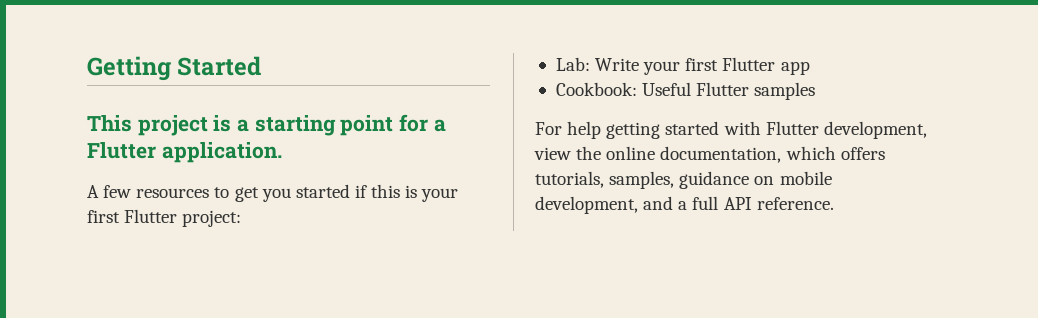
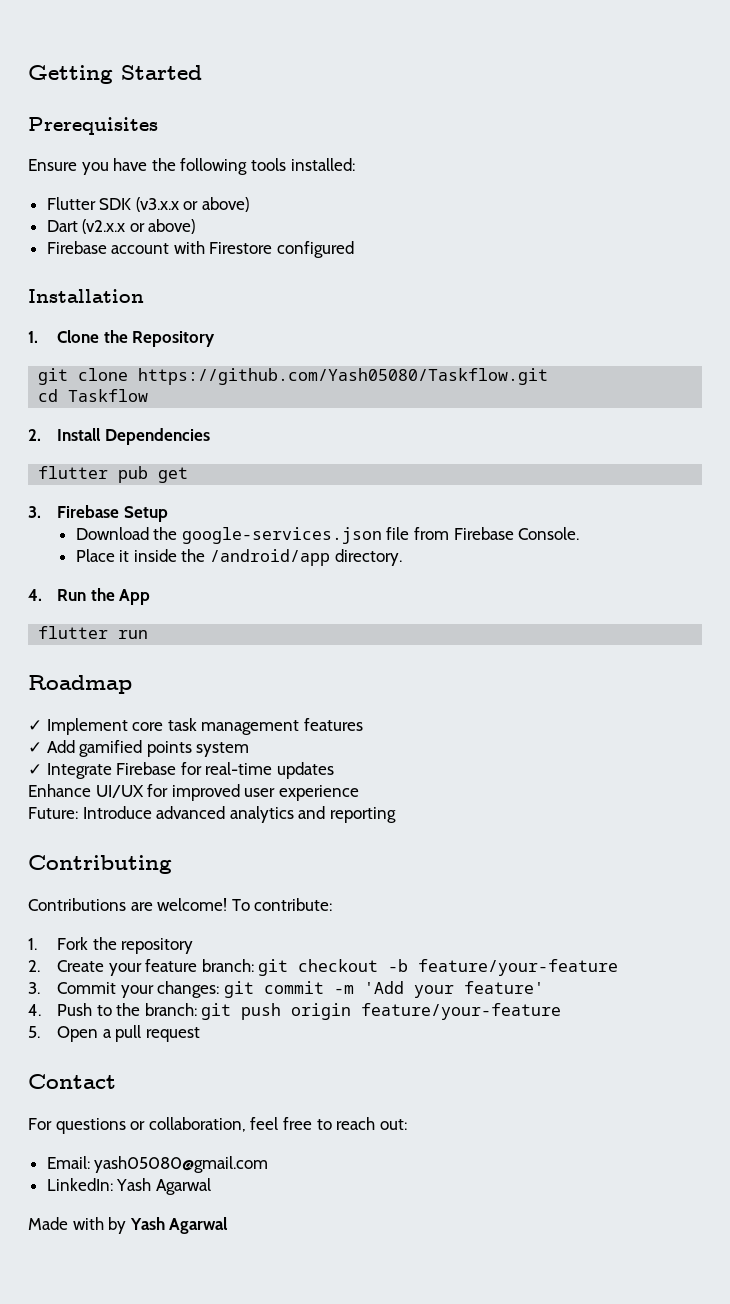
[87,114,446,136] [87,142,282,163] [87,184,459,202] [87,209,242,227] [555,57,810,75] [555,82,816,100] [535,121,927,139] [534,146,885,163] [535,171,832,189] [535,196,834,214] This project is a starting point for a Flutter application. // A few resources to get you started if this is your first Flutter project: // Lab: Write your first Flutter app // Cookbook: Useful Flutter samples // For help getting started with Flutter development, view the online documentation, which offers tutorials, samples, guidance on mobile development, and a full API reference. -> [28,117,158,135] [28,158,355,175] [46,197,250,212] [46,219,196,234] [46,241,355,258] [28,289,144,303] [28,330,216,347] [38,368,549,385] [38,389,149,402] [28,428,210,445] [38,466,189,483] [28,505,168,522] [75,527,580,544] [75,549,402,566] [28,588,151,605] [38,626,149,639] [28,675,132,694] [28,718,363,735] [28,740,250,757] [28,762,334,779] [28,784,359,801] [28,806,396,823] [28,855,172,874] [28,898,333,911] [28,937,194,954] [28,959,619,976] [28,981,544,998] [28,1003,562,1020] [28,1025,200,1042] [28,1074,116,1089] [28,1117,407,1134] [46,1156,269,1173] [46,1178,211,1195] [28,1217,229,1234] Prerequisites // Ensure you have the following tools installed: // Flutter SDK (v3.x.x or above) // Dart (v2.x.x or above) // Firebase account with Firestore configured // Installation // 1. Clone the Repository // git clone https://github.com/Yash05080/Taskflow.git // cd Taskflow // 2. Install Dependencies // flutter pub get // 3. Firebase Setup // Download the google-services.json file from Firebase Console. // Place it inside the /android/app directory. // 4. Run the App // flutter run // Roadmap // ✓ Implement core task management features // ✓ Add gamified points system // ✓ Integrate Firebase for real-time updates // Enhance UI/UX for improved user experience // Future: Introduce advanced analytics and reporting // Contributing // Contributions are welcome! To contribute: // 1. Fork the repository // 2. Create your feature branch: git checkout -b feature/your-feature // 3. Commit your changes: git commit -m 'Add your feature' // 4. Push to the branch: git push origin feature/your-feature // 5. Open a pull request // Contact // For questions or collaboration, feel free to reach out: // Email: yash05080@gmail.com // LinkedIn: Yash Agarwal // Made with by Yash Agarwal

